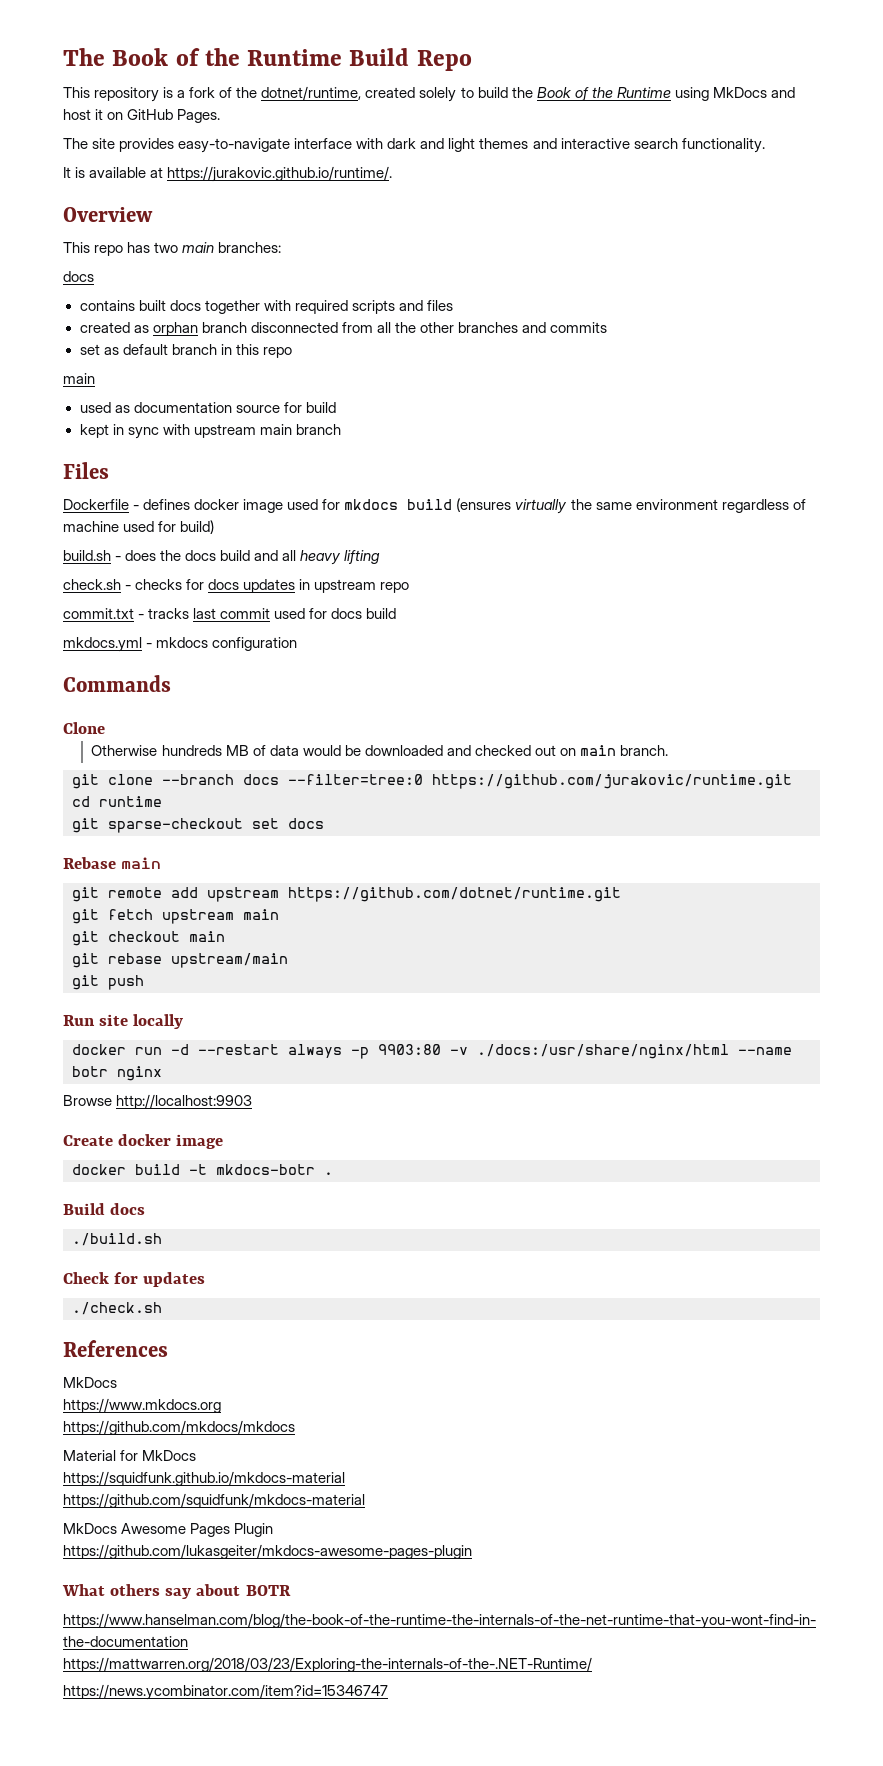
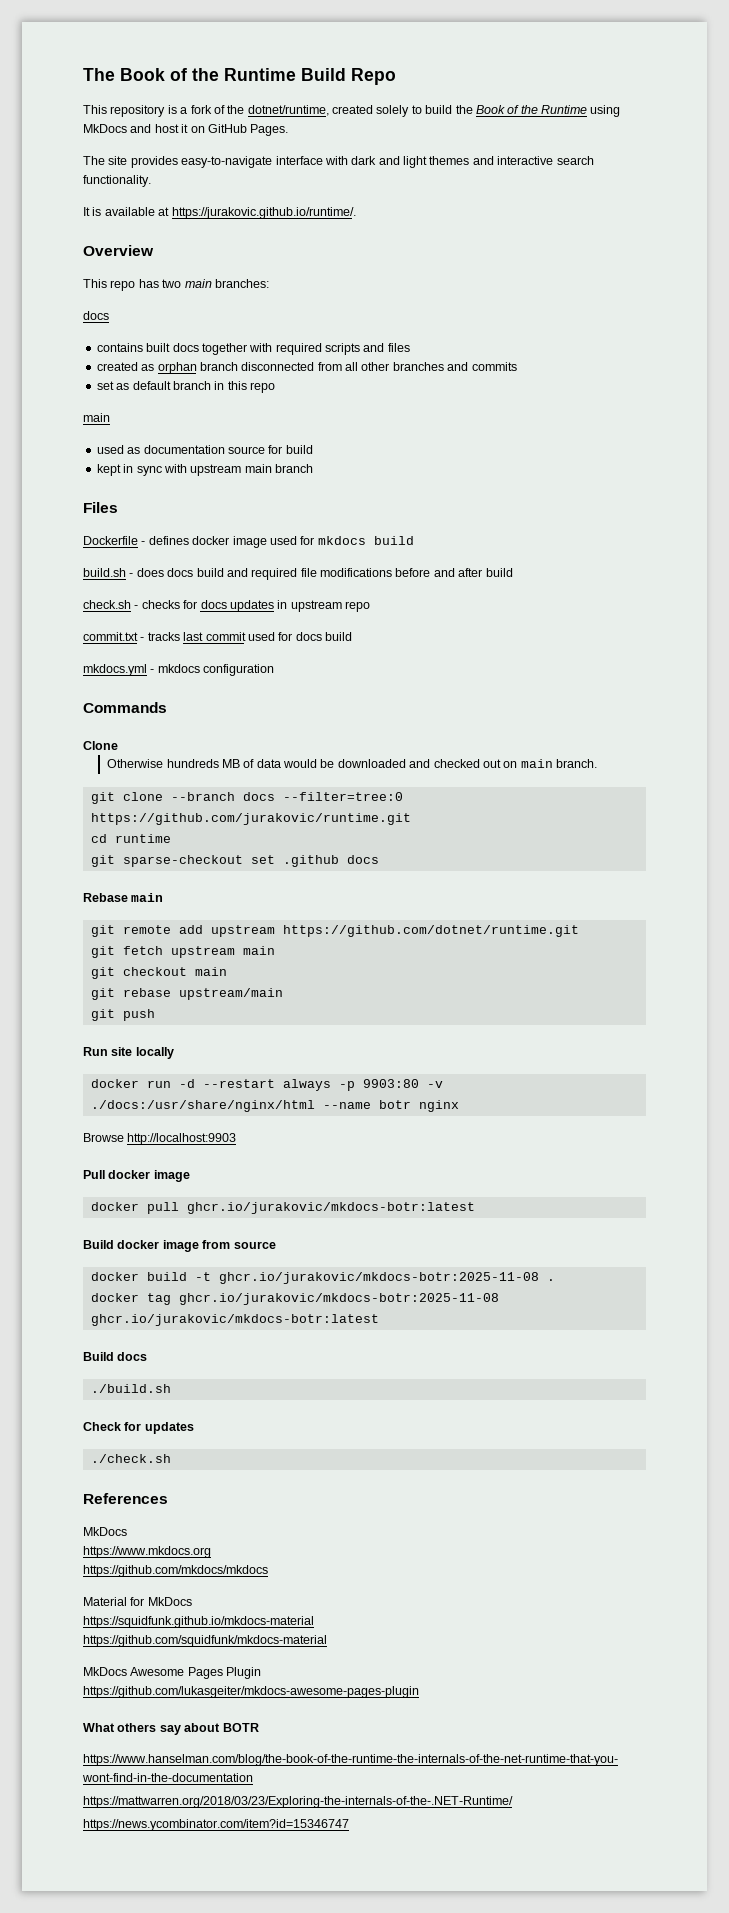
[394,322,416,333] the -> (358, 366) none
[456,498,806,514] [63,520,215,534] (ensures virtually the same environment regardless of machine used for build) -> (414, 540) none
[160,550,182,561] the -> (164, 572) none
[282,550,381,565] all heavy lifting -> [251,568,513,580] required file modifications before and after build
(279, 823) none -> [282,855,339,867] .github
[63,1134,224,1149] Create docker image -> [83,1170,190,1182] [90,1202,475,1214] [83,1240,276,1252] Pull docker image // docker pull ghcr.io/jurakovic/mkdocs-botr:latest // Build docker image from source
[216,1164,315,1175] mkdocs-botr -> [218,1272,539,1284] ghcr.io/jurakovic/mkdocs-botr:2025-11-08
(333, 1173) none -> [90,1293,499,1305] [90,1314,379,1326] // docker tag ghcr.io/jurakovic/mkdocs-botr:2025-11-08 ghcr.io/jurakovic/mkdocs-botr:latest

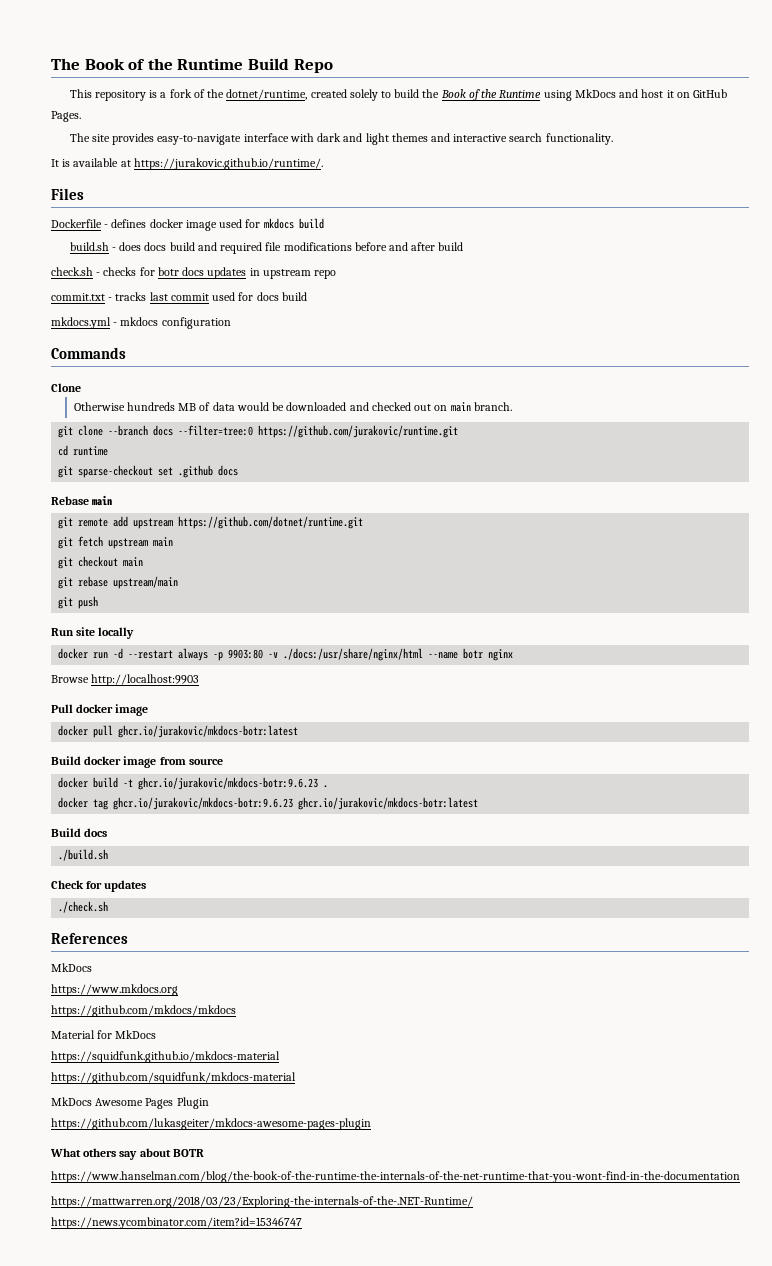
[83,245,154,256] [83,279,269,291] [83,311,109,320] [96,343,410,355] [96,362,517,374] [96,381,275,393] [83,413,110,422] [96,445,313,454] [96,464,313,476] // Overview // This repo has two main branches: // docs // contains built docs together with required scripts and files // created as orphan branch disconnected from all other branches and commits // set as default branch in this repo // main // used as documentation source for build // kept in sync with upstream main branch -> (323, 164) none
(198, 604) none -> [157,267,179,276] botr
[218,1272,539,1284] ghcr.io/jurakovic/mkdocs-botr:2025-11-08 -> [138,777,319,790] ghcr.io/jurakovic/mkdocs-botr:9.6.23
[178,1293,499,1305] ghcr.io/jurakovic/mkdocs-botr:2025-11-08 -> [113,797,294,810] ghcr.io/jurakovic/mkdocs-botr:9.6.23

